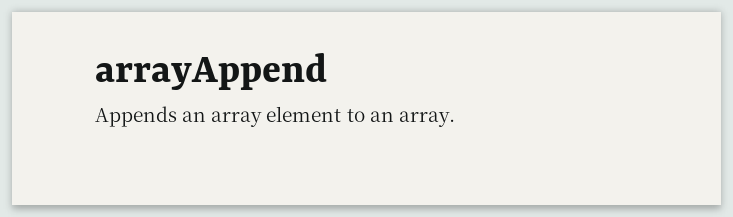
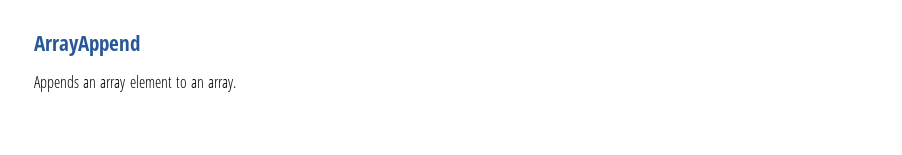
[95,53,327,90] arrayAppend -> [34,35,140,56] ArrayAppend

